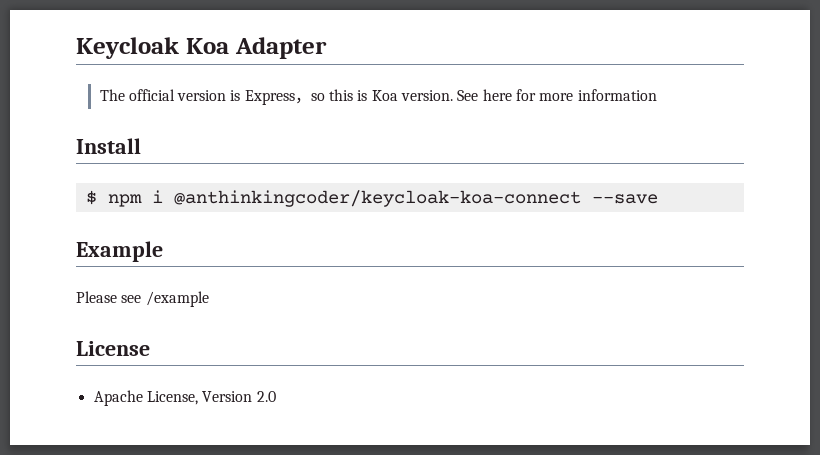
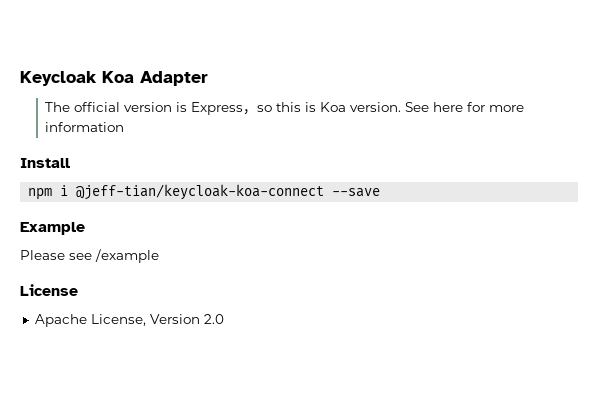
[85,190,97,205] $ -> (70, 163) none
[173,190,581,207] @anthinkingcoder/keycloak-koa-connect -> [76,184,325,200] @jeff-tian/keycloak-koa-connect

